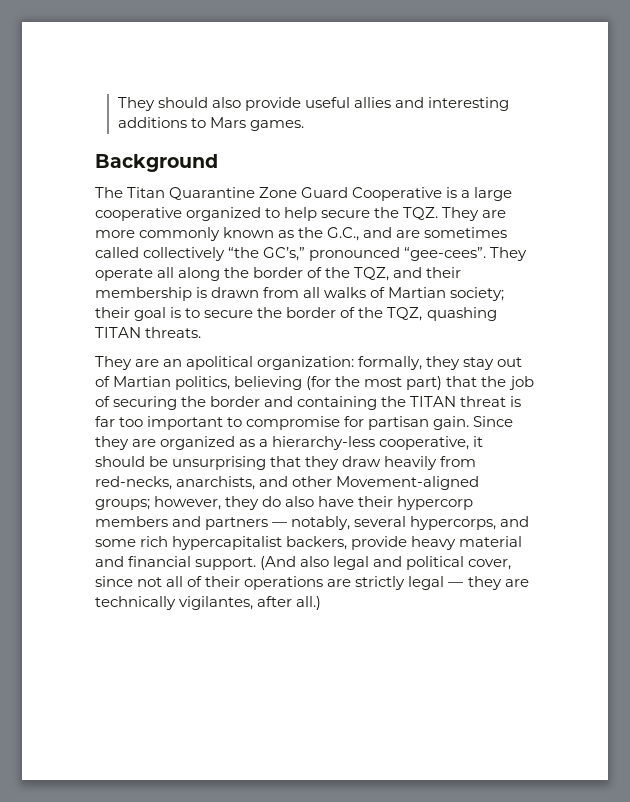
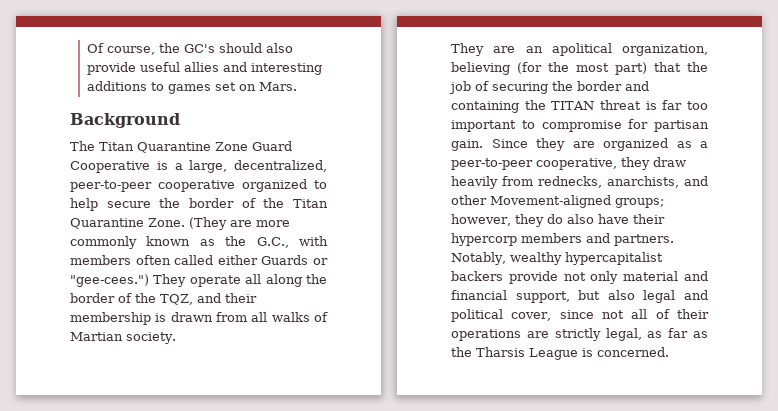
[117,97,155,111] They -> [86,43,215,55] Of course, the GC's
[209,117,304,131] Mars games. -> [167,82,297,94] games set on Mars.
[474,187,513,201] large -> [189,160,327,173] [70,180,152,192] large, decentralized, peer-to-peer
[403,207,480,221] TQZ. They -> [189,198,328,208] [70,217,227,230] border of the Titan Quarantine Zone. (They
[363,227,508,238] [95,247,487,261] and are sometimes called collectively “the GC’s,” pronounced “gee-cees”. -> [299,236,328,246] [70,255,328,265] [70,274,149,287] with members often called either Guards or "gee-cees.")
[450,287,505,301] [95,307,497,321] [95,327,202,338] [95,356,523,370] [95,376,231,390] society; their goal is to secure the border of the TQZ, quashing TITAN threats. // They are an apolitical organization: formally, they stay out of Martian politics, -> [126,332,176,344] [451,43,708,56] society. // They are an apolitical organization,
[272,436,484,450] [95,456,302,470] hierarchy-less cooperative, it should be unsurprising that -> [451,158,617,170] peer-to-peer cooperative,
[95,476,172,490] red-necks, -> [538,176,602,188] rednecks,
[205,516,530,530] [95,536,457,550] partners — notably, several hypercorps, and some rich hypercapitalist backers, provide heavy -> [614,234,674,246] [451,252,663,265] [451,271,619,284] partners. Notably, wealthy hypercapitalist backers provide not only
[195,556,297,570] support. (And -> [515,290,601,303] support, but
[408,576,529,590] [95,596,322,610] legal — they are technically vigilantes, after all.) -> [605,328,708,341] [451,347,669,360] legal, as far as the Tharsis League is concerned.

